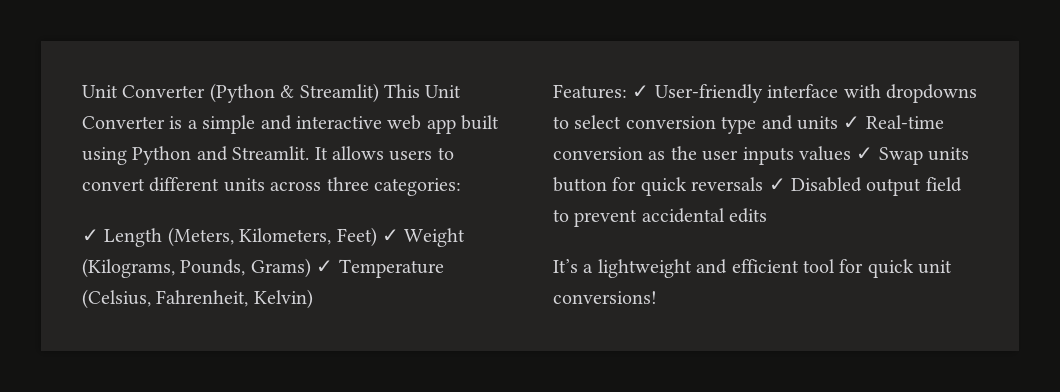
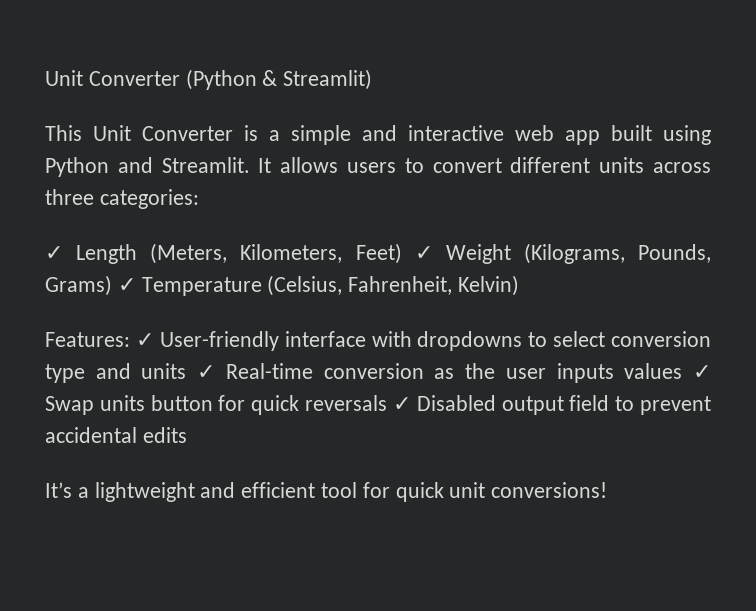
(379, 93) none -> (373, 79) //

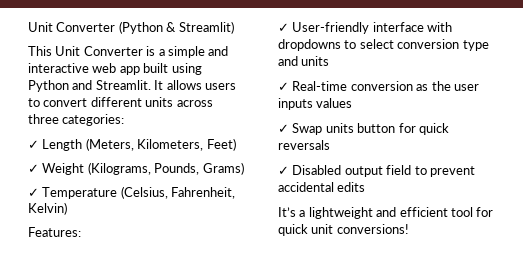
(402, 253) none -> (236, 144) //
(112, 285) none -> (244, 168) //
(130, 339) none -> (81, 232) //
(187, 371) none -> (330, 61) //
(683, 371) none -> (353, 103) //
(388, 403) none -> (330, 145) //

